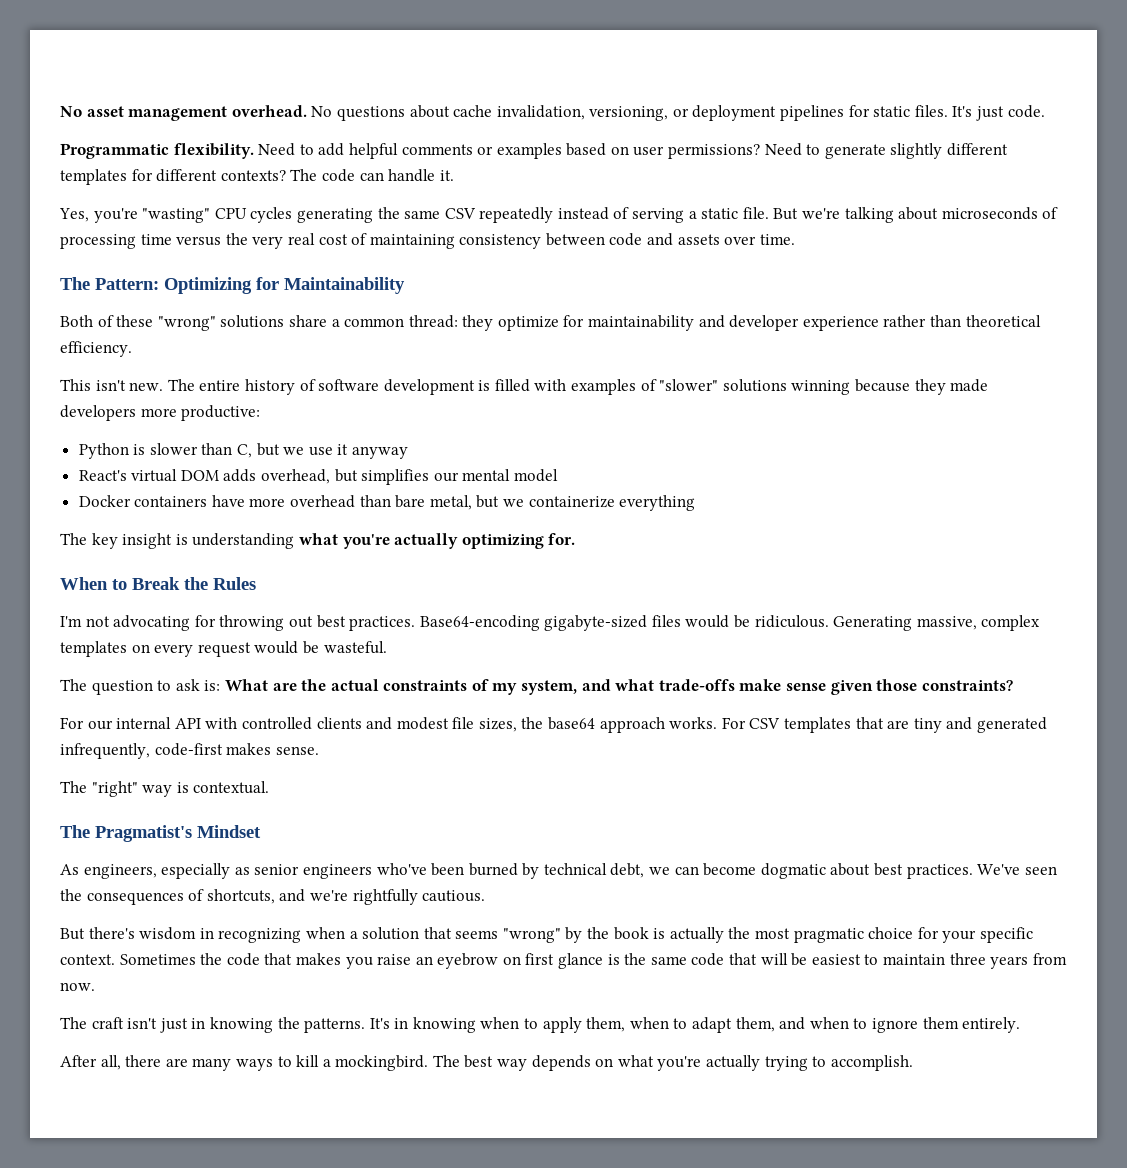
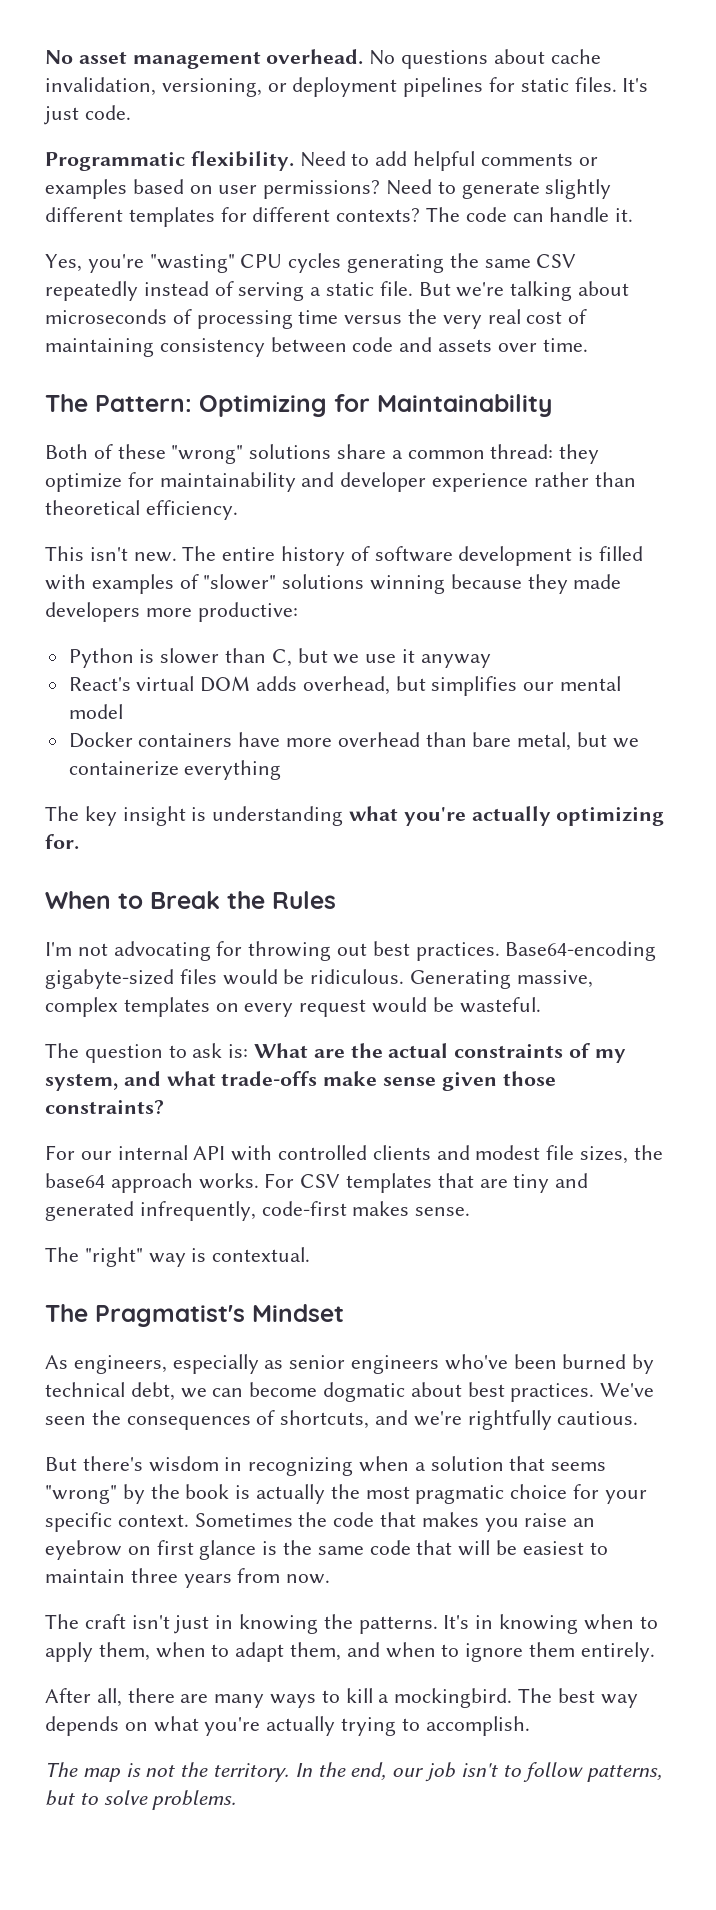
(913, 1063) none -> [45,1762,663,1782] [45,1790,237,1810] // The map is not the territory. In the end, our job isn't to follow patterns, but to solve problems.

